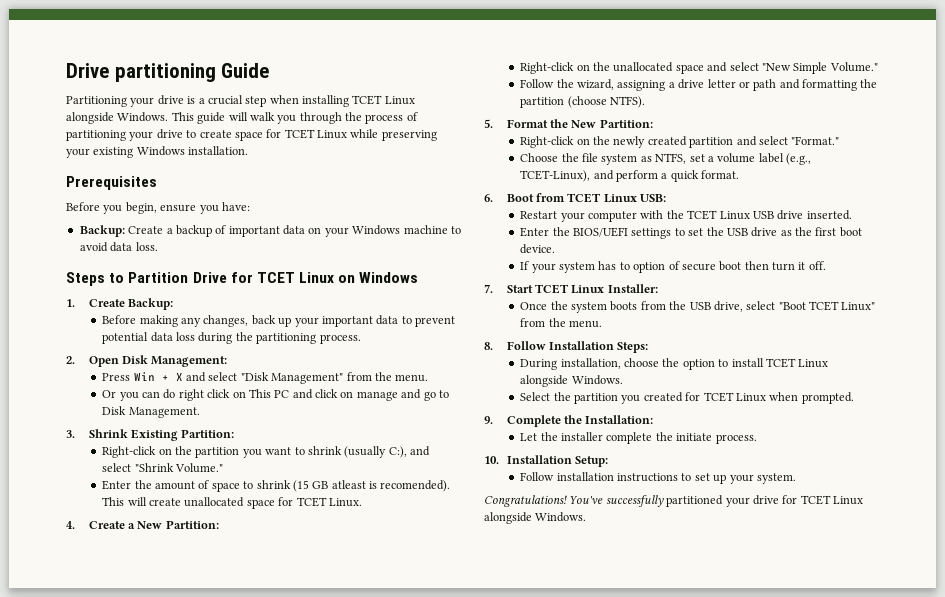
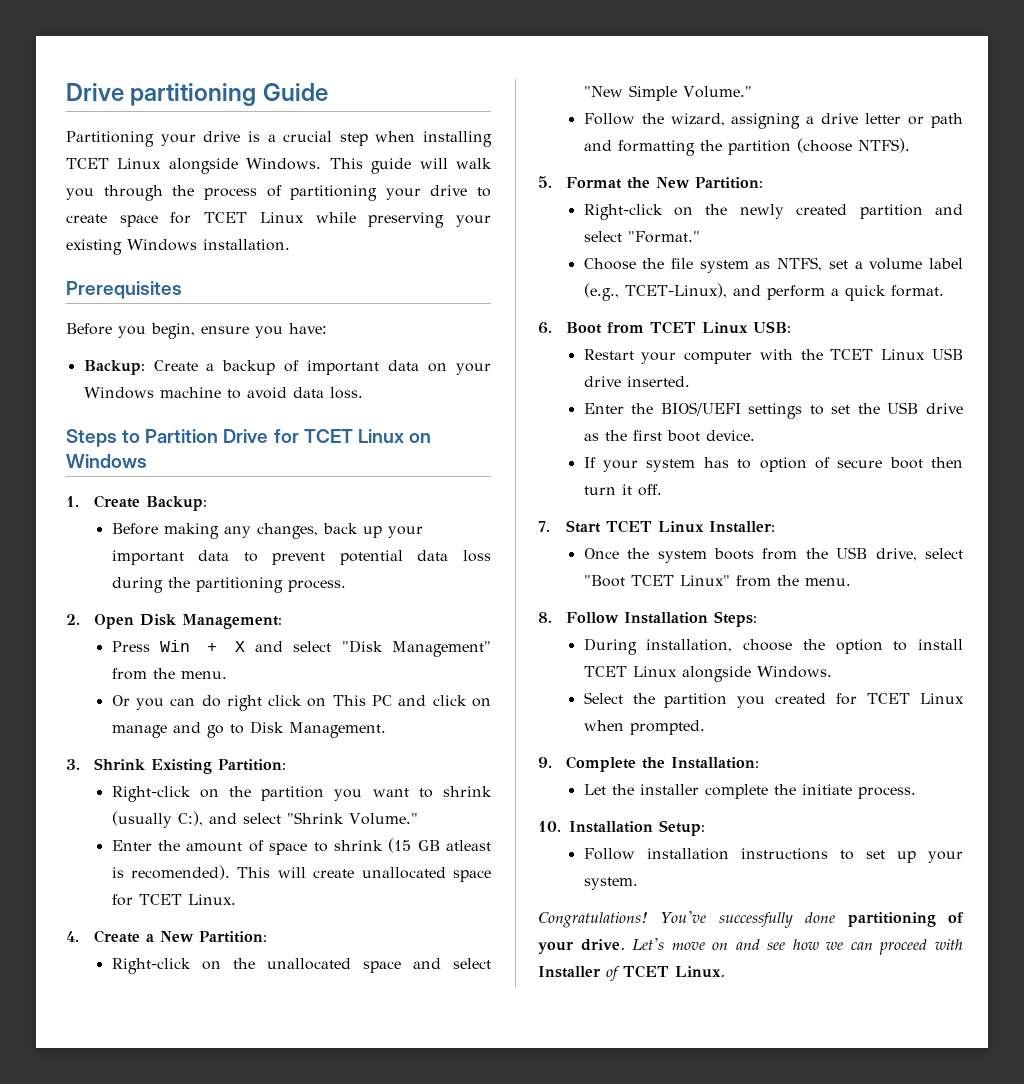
[666,495,863,507] [484,512,587,524] partitioned your drive for TCET Linux alongside Windows. -> [805,912,964,927] [538,938,963,955] [538,965,725,981] done partitioning of your drive. Let's move on and see how we can proceed with Installer of TCET Linux.

